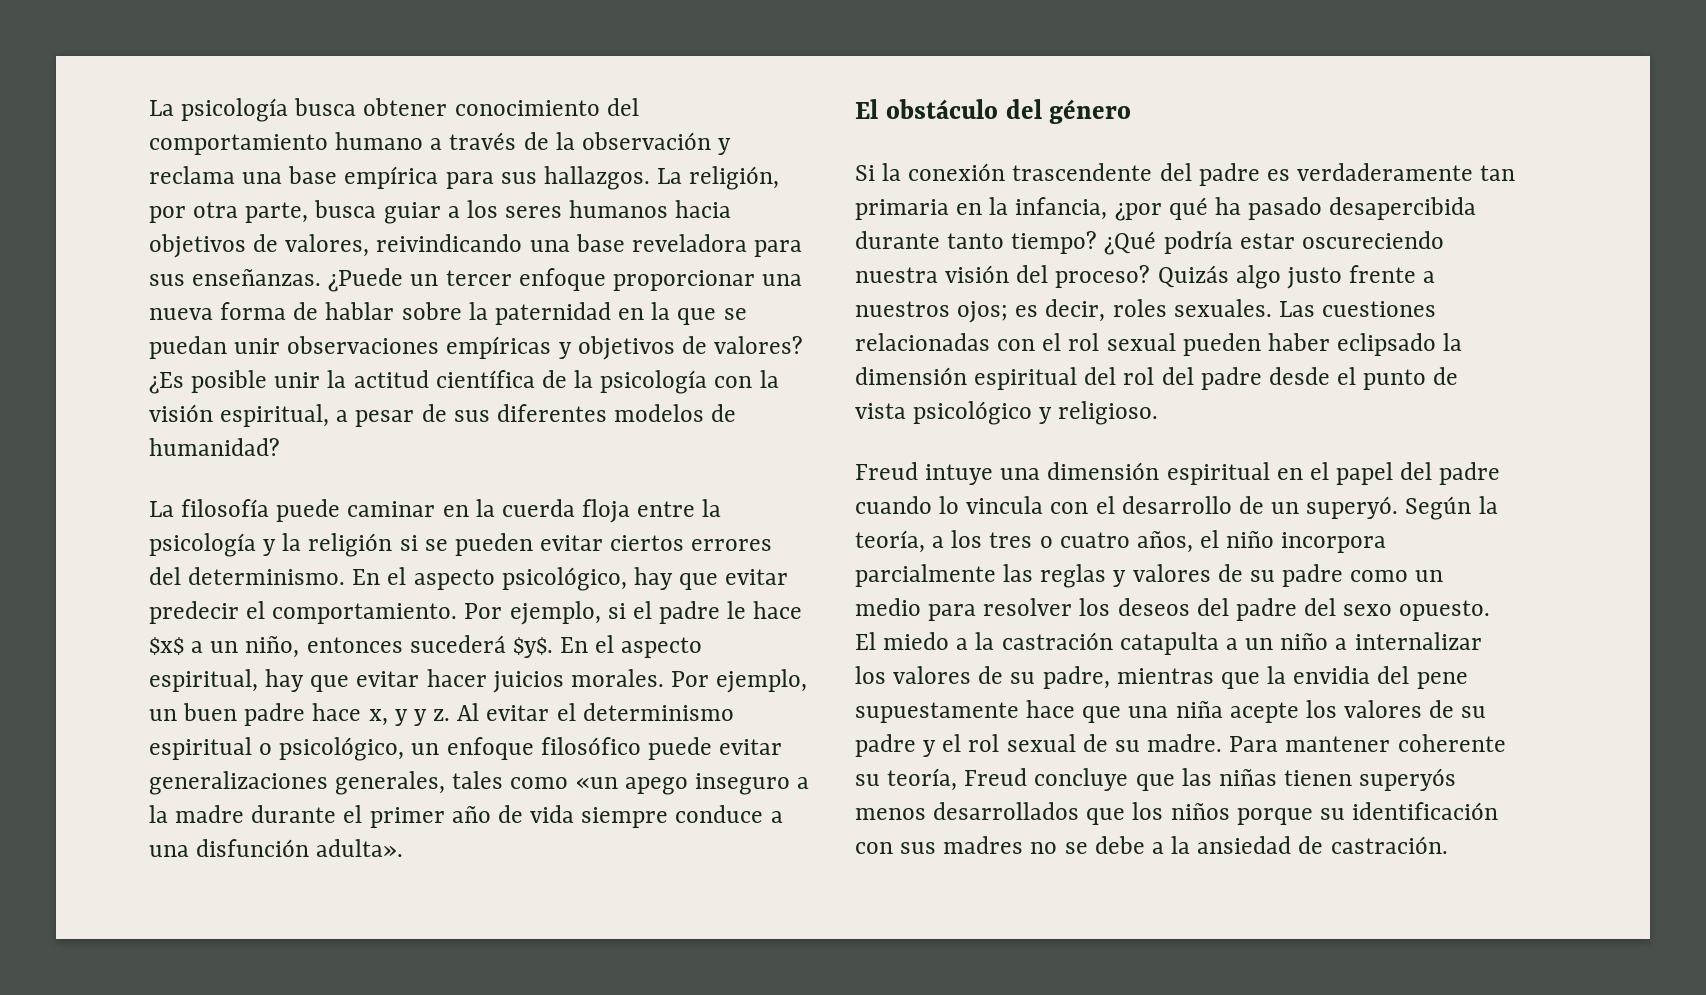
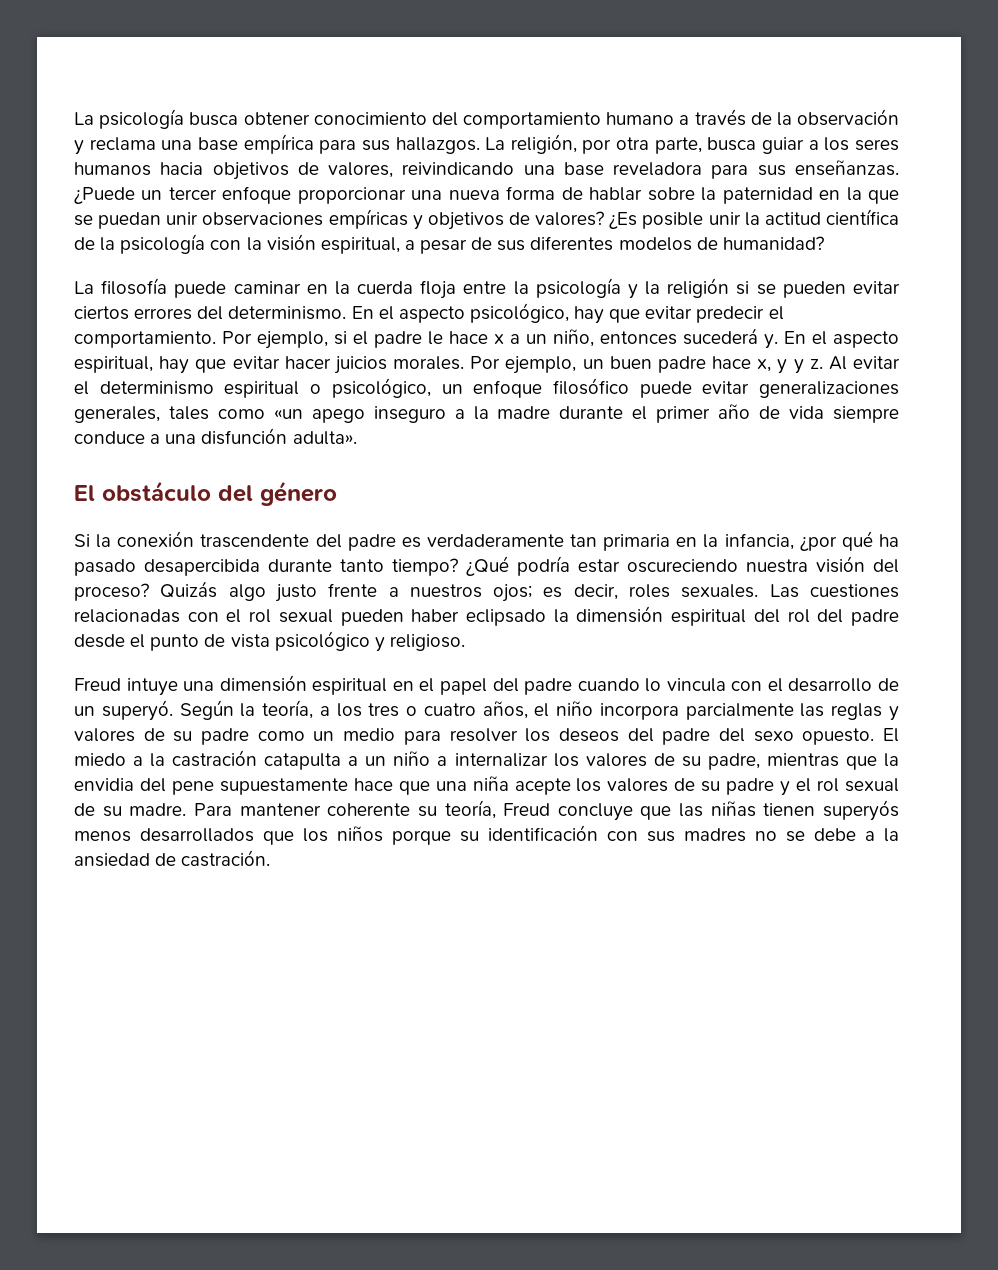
[149,637,184,655] $x$ -> [494,334,504,344] x
[512,637,553,658] $y$. -> [764,334,778,349] y.

